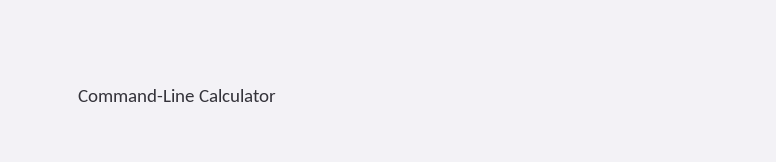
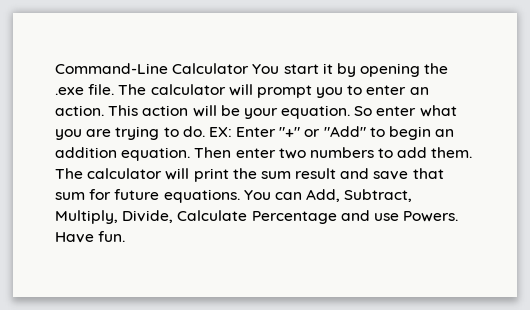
(276, 95) none -> [252,63,449,77] [55,84,429,98] [55,105,457,119] [55,126,455,140] [55,147,473,161] [55,168,444,182] [55,189,413,203] [55,210,459,224] [55,231,126,243] You start it by opening the .exe file. The calculator will prompt you to enter an action. This action will be your equation. So enter what you are trying to do. EX: Enter "+" or "Add" to begin an addition equation. Then enter two numbers to add them. The calculator will print the sum result and save that sum for future equations. You can Add, Subtract, Multiply, Divide, Calculate Percentage and use Powers. Have fun.

